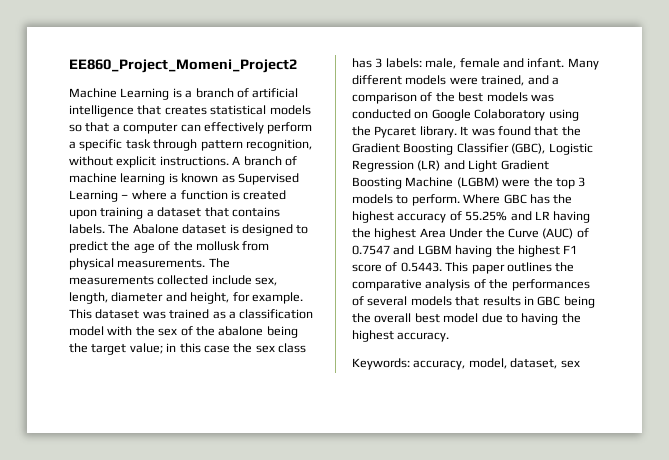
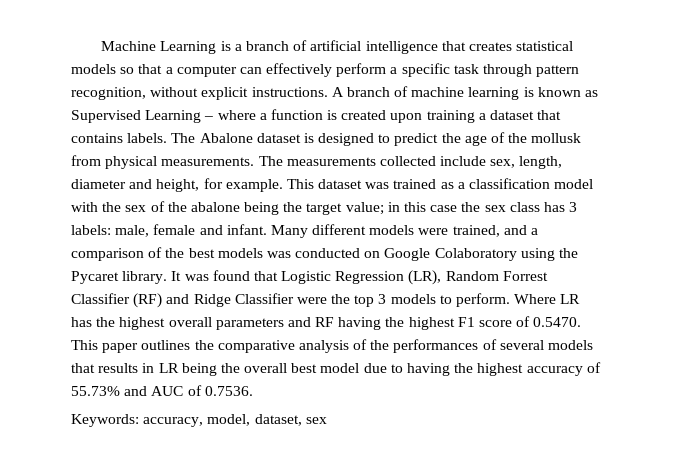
[69,59,297,73] EE860_Project_Momeni_Project2 // -> (101, 46) none
[561,126,581,136] [352,143,593,155] [352,160,549,172] [352,177,499,189] the Gradient Boosting Classifier (GBC), Logistic Regression (LR) and Light Gradient Boosting Machine (LGBM) -> [281,270,548,285] [71,293,294,308] Logistic Regression (LR), Random Forrest Classifier (RF) and Ridge Classifier
[503,194,527,204] GBC -> [560,294,581,304] LR
[397,211,591,223] [352,228,589,240] [352,245,452,255] accuracy of 55.25% and LR having the highest Area Under the Curve (AUC) of 0.7547 and LGBM -> [168,317,335,330] overall parameters and RF
[400,262,442,272] 0.5443. -> [533,317,582,327] 0.5470.
[537,296,561,306] GBC -> [158,363,179,373] LR
[397,332,450,342] accuracy. -> [526,362,601,376] [71,385,253,396] accuracy of 55.73% and AUC of 0.7536.

